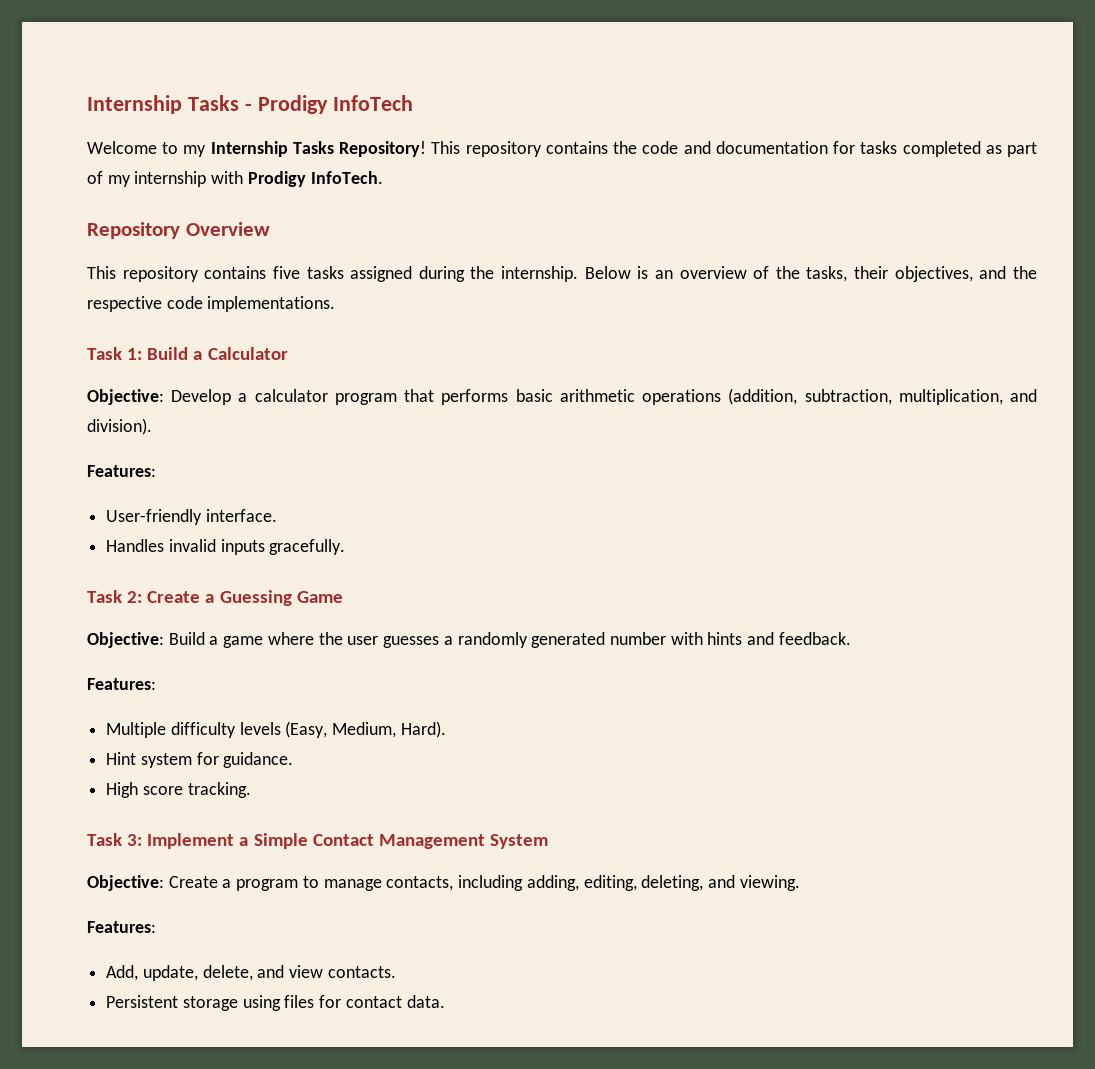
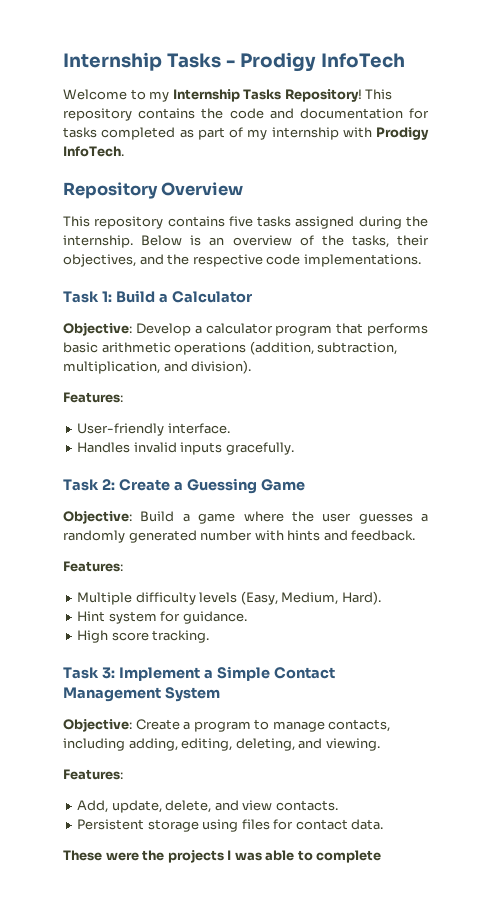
(445, 1001) none -> [63,849,382,863] // These were the projects I was able to complete

